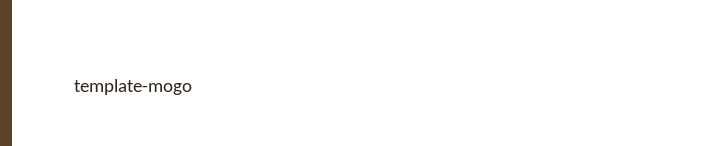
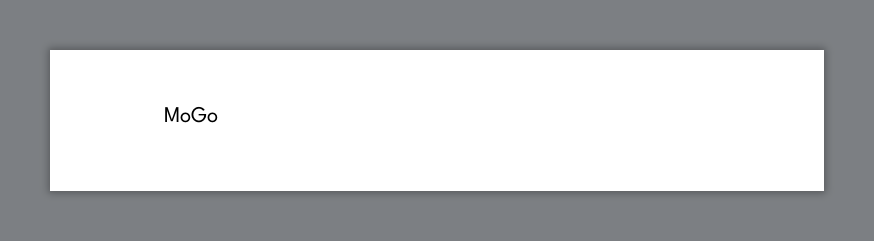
[74,79,192,95] template-mogo -> [164,106,218,123] MoGo

